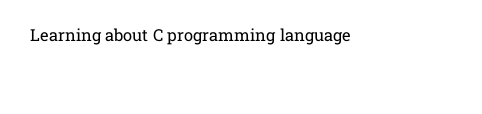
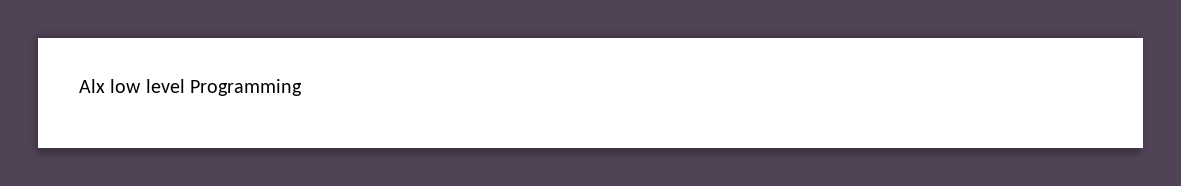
[30,28,351,45] Learning about C programming language -> [79,79,303,96] Alx low level Programming

